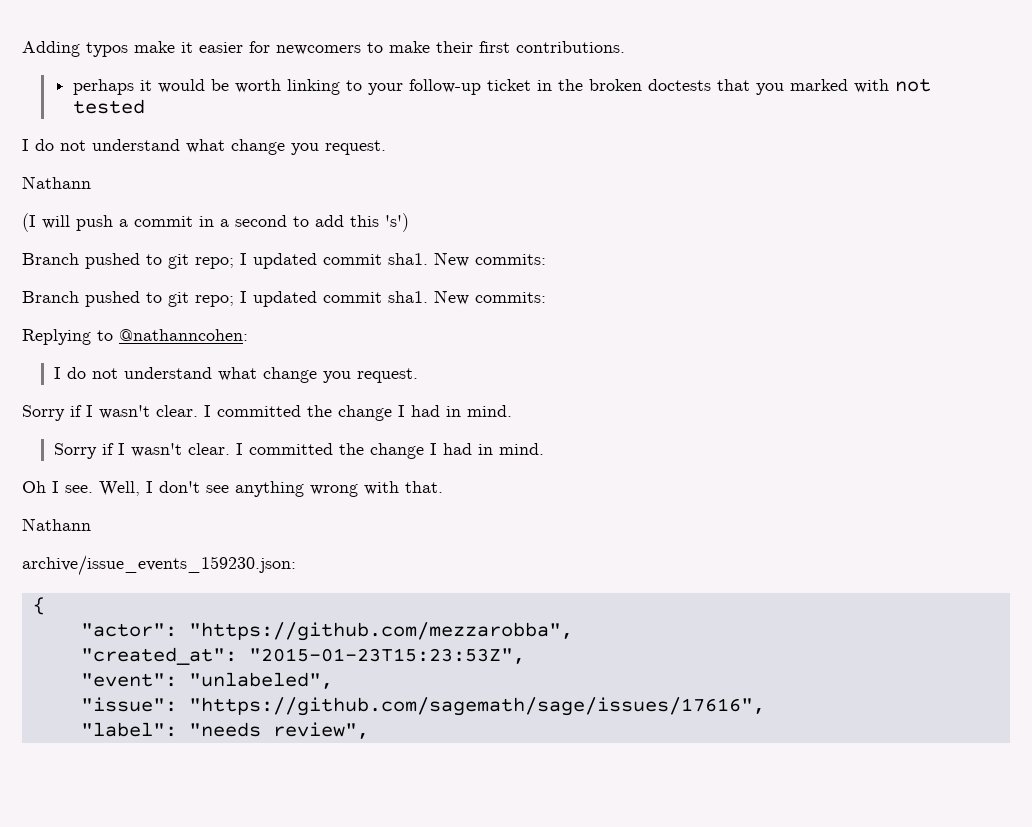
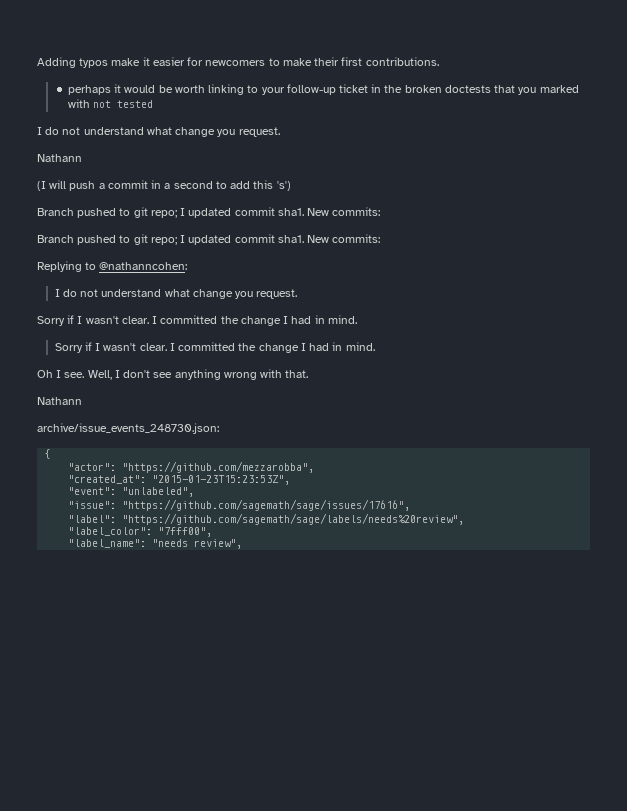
[22,555,296,576] archive/issue_events_159230.json: -> [37,423,219,434] archive/issue_events_248730.json:
(177, 729) none -> [122,513,465,525] [68,527,213,537] [68,539,147,548] "https://github.com/sagemath/sage/labels/needs%20review", // "label_color": "7fff00", // "label_name":

